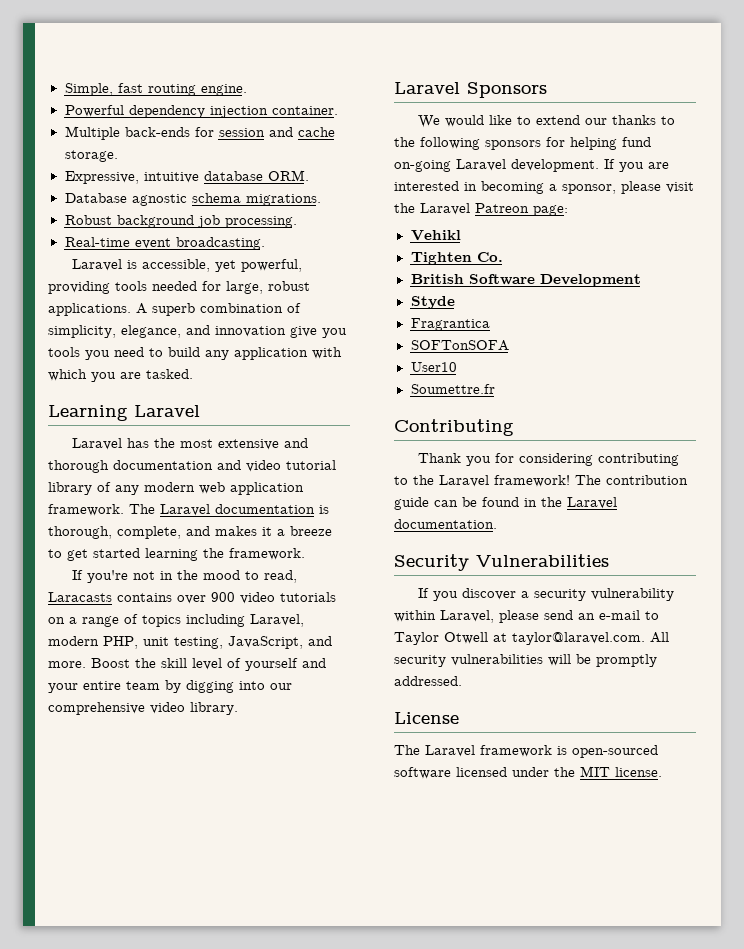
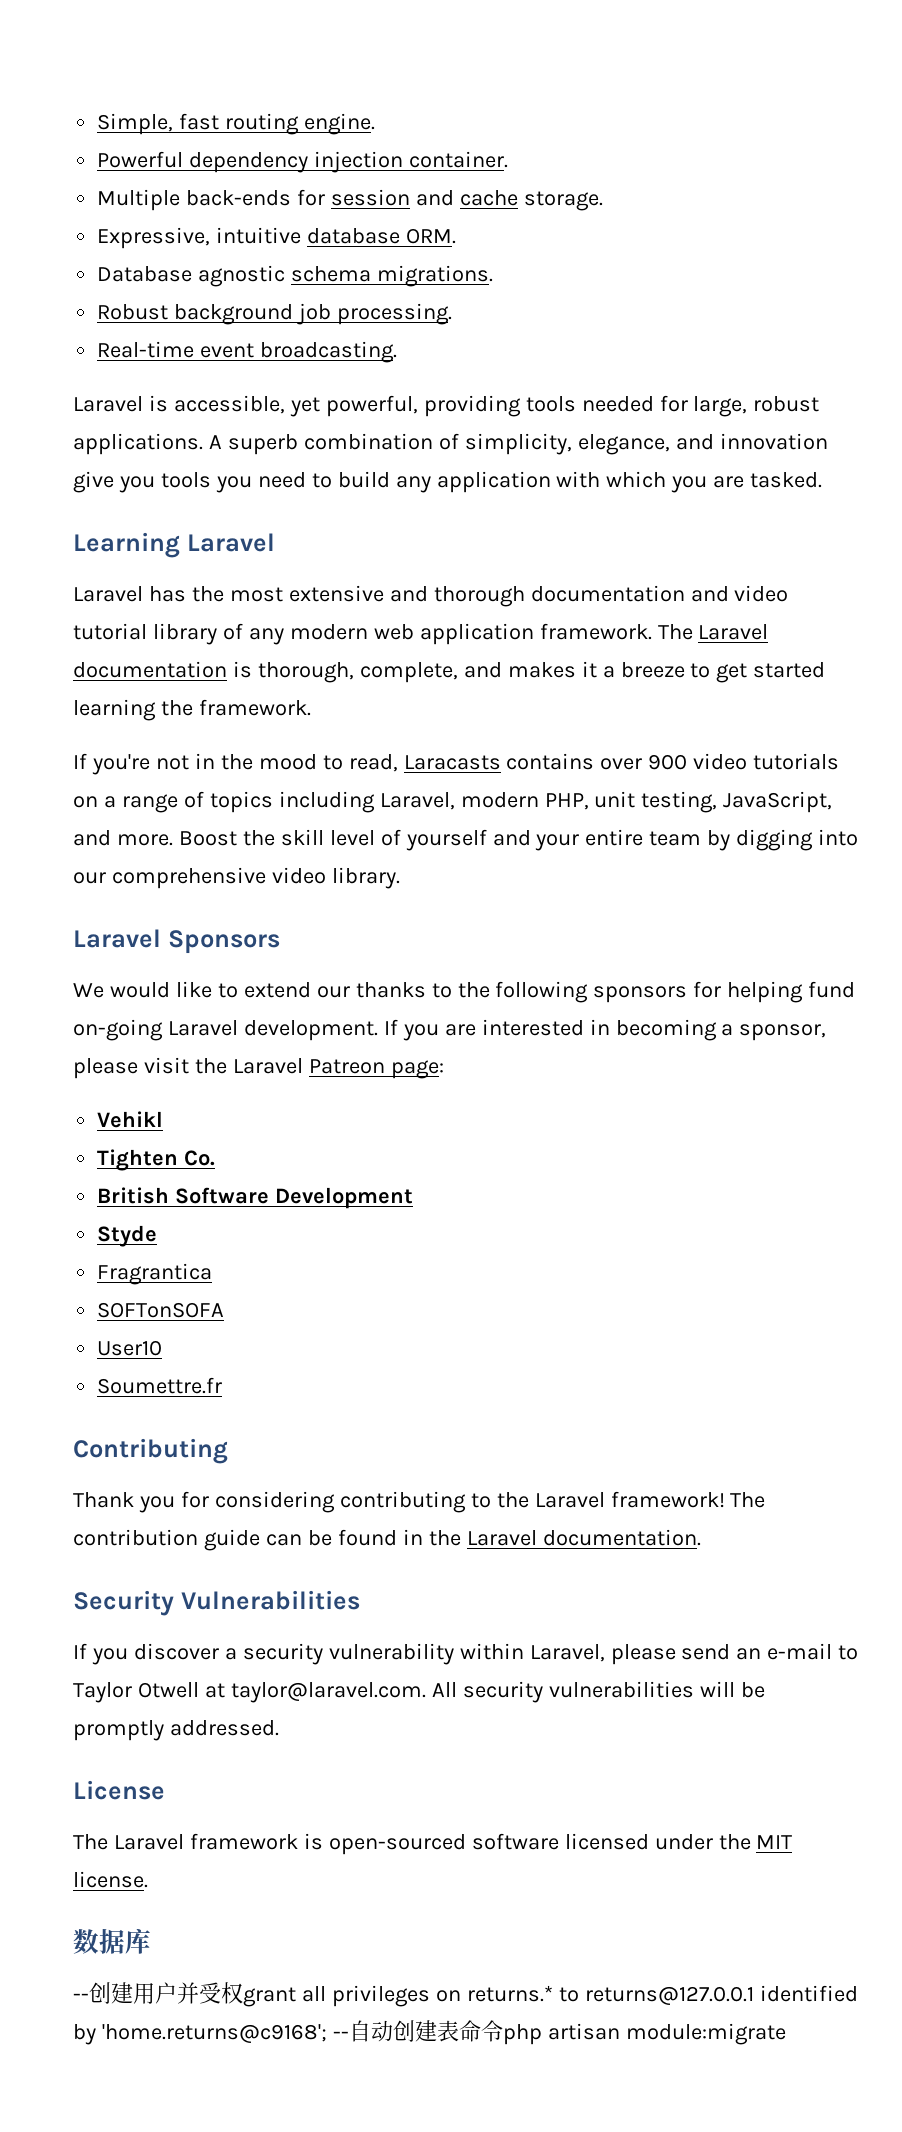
(662, 772) none -> [73,1928,151,1954] [73,1982,858,2007] [73,2020,786,2045] // 数据库 // --创建用户并受权grant all privileges on returns.* to returns@127.0.0.1 identified by 'home.returns@c9168'; --自动创建表命令php artisan module:migrate

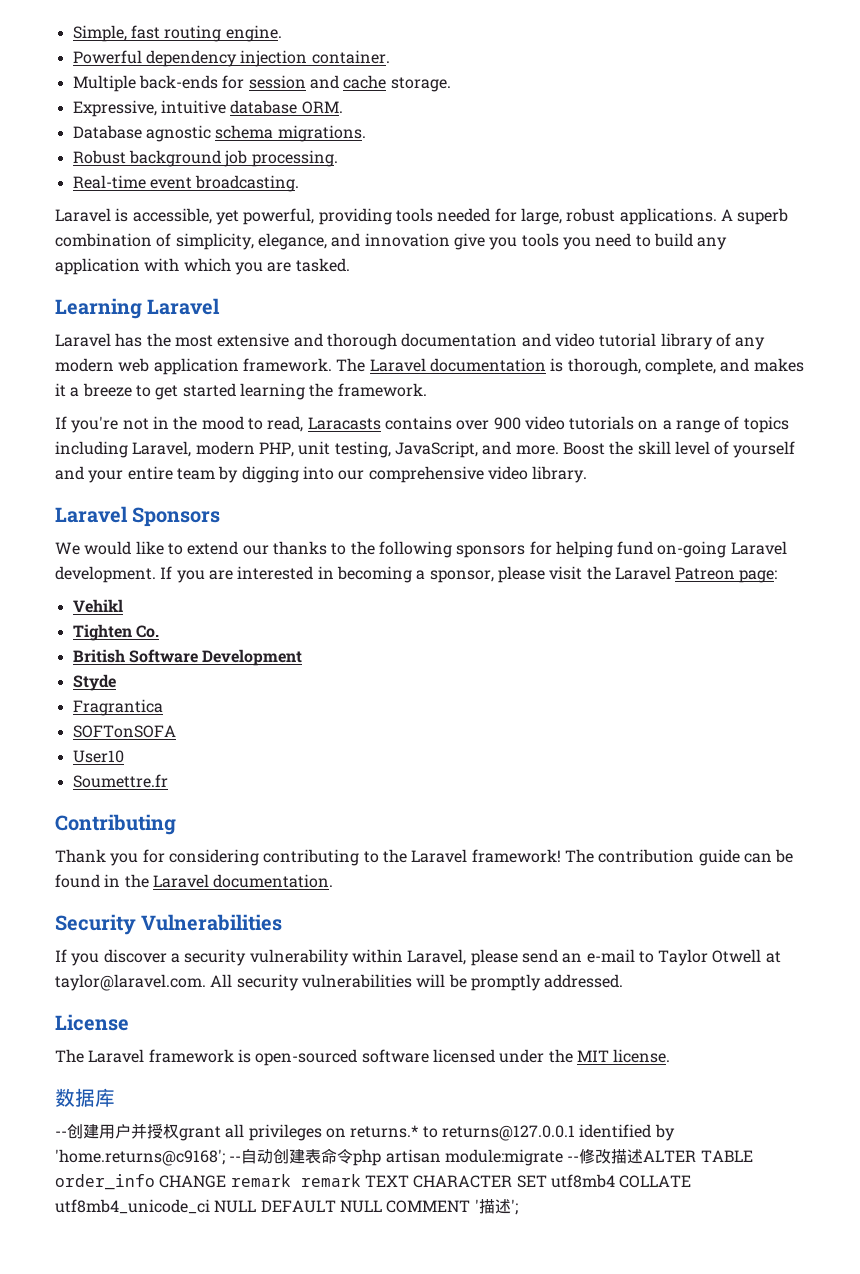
[199,1982,221,2004] 受 -> [147,1124,163,1139] 授
(786, 2034) none -> [567,1148,753,1164] [55,1174,692,1190] [55,1199,518,1215] --修改描述ALTER TABLE order_info CHANGE remark remark TEXT CHARACTER SET utf8mb4 COLLATE utf8mb4_unicode_ci NULL DEFAULT NULL COMMENT '描述';

